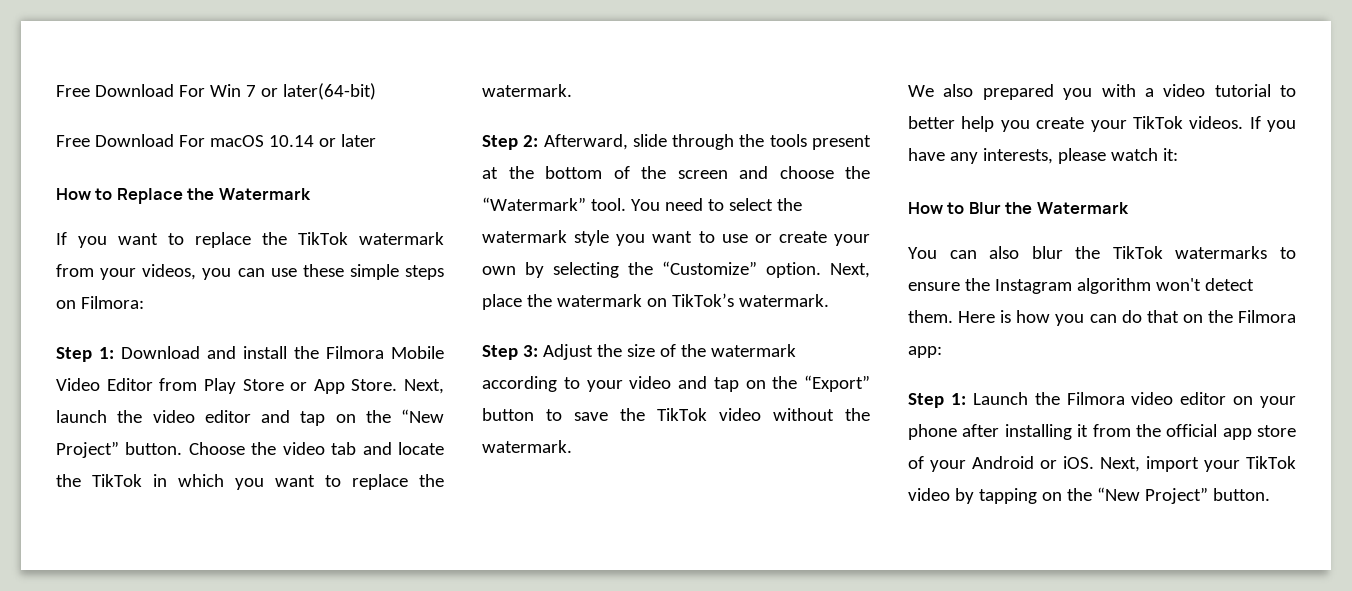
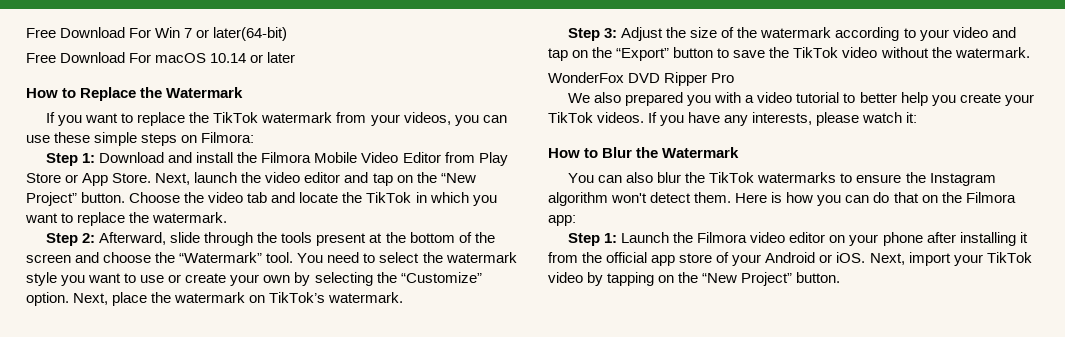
(572, 446) none -> [548,72,735,86] // WonderFox DVD Ripper Pro

